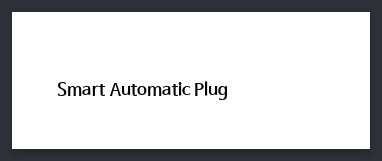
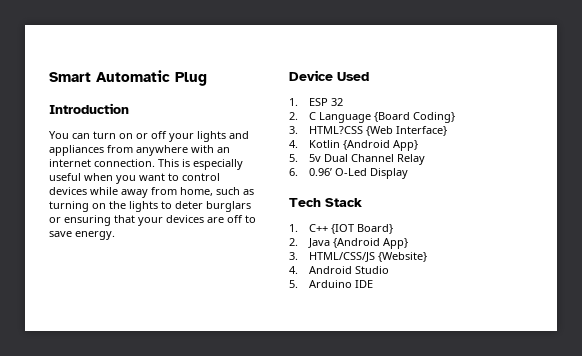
(229, 90) none -> [49,103,129,114] [49,131,249,142] [49,145,230,156] [49,159,243,170] [49,173,220,184] [49,187,254,198] [49,201,251,212] [49,215,256,226] [49,231,115,240] [289,70,369,81] [289,98,343,106] [289,112,455,123] [289,126,447,136] [289,140,418,151] [289,154,425,165] [289,168,408,179] [289,198,362,207] [289,224,393,234] [289,238,408,249] [289,252,427,262] [289,266,389,274] [289,280,373,288] // Introduction // You can turn on or off your lights and appliances from anywhere with an internet connection. This is especially useful when you want to control devices while away from home, such as turning on the lights to deter burglars or ensuring that your devices are off to save energy. // Device Used // 1. ESP 32 // 2. C Language {Board Coding} // 3. HTML?CSS {Web Interface} // 4. Kotlin {Android App} // 5. 5v Dual Channel Relay // 6. 0.96’ O-Led Display // Tech Stack // 1. C++ {IOT Board} // 2. Java {Android App} // 3. HTML/CSS/JS {Website} // 4. Android Studio // 5. Arduino IDE

